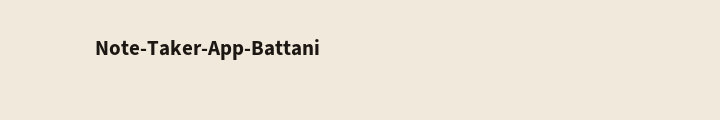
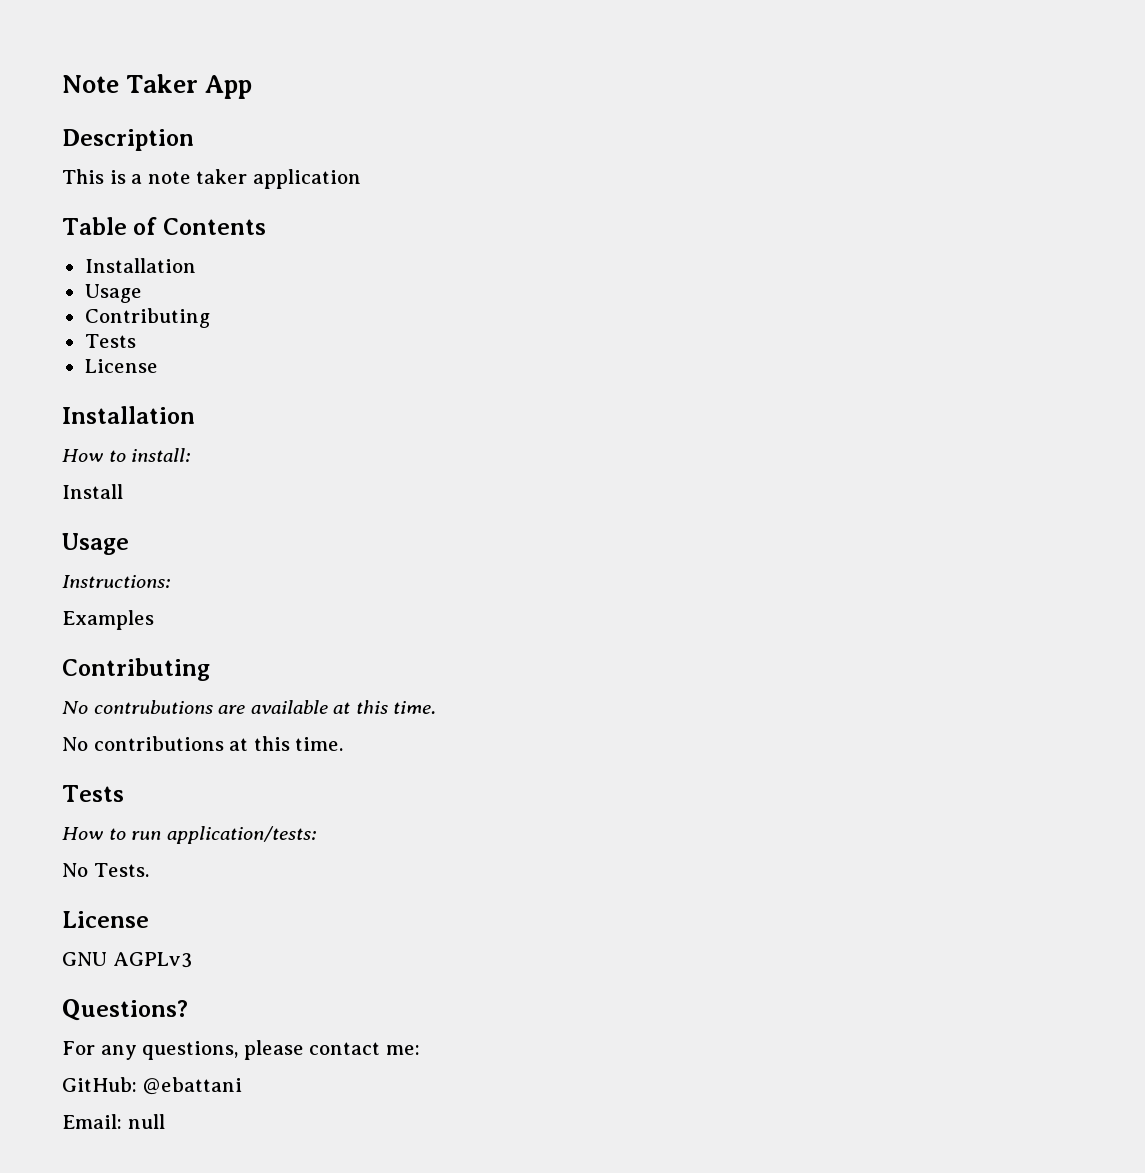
[95,39,320,60] Note-Taker-App-Battani -> [62,74,253,99] [62,129,194,151] [62,169,361,189] [62,217,266,235] [84,258,196,273] [84,284,142,303] [84,308,210,328] [84,334,136,348] [84,359,158,373] [62,406,195,424] [62,448,191,462] [62,484,123,499] [62,533,129,555] [62,575,170,588] [62,610,154,630] [62,658,210,681] [62,700,437,714] [62,736,344,751] [62,785,124,802] [62,826,316,844] [62,863,149,877] [62,911,149,928] [62,952,192,968] [62,999,188,1021] [62,1040,420,1060] [62,1077,242,1095] [62,1114,165,1129] Note Taker App // Description // This is a note taker application // Table of Contents // Installation // Usage // Contributing // Tests // License // Installation // How to install: // Install // Usage // Instructions: // Examples // Contributing // No contrubutions are available at this time. // No contributions at this time. // Tests // How to run application/tests: // No Tests. // License // GNU AGPLv3 // Questions? // For any questions, please contact me: // GitHub: @ebattani // Email: null

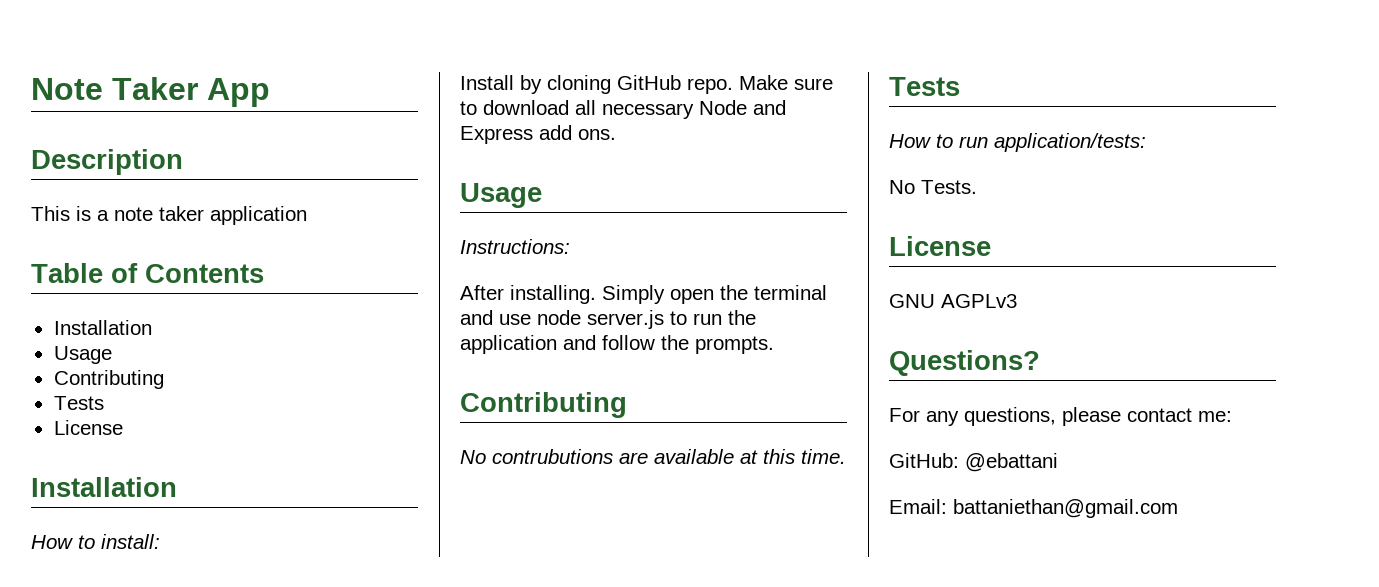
[62,533,129,555] [62,575,170,588] [62,610,154,630] // Usage // Instructions: // Examples -> [520,75,833,94] [460,100,786,119] [460,125,616,144] [460,183,542,208] [460,239,570,254] [460,285,827,304] [460,310,756,329] [460,335,774,354] by cloning GitHub repo. Make sure to download all necessary Node and Express add ons. // Usage // Instructions: // After installing. Simply open the terminal and use node server.js to run the application and follow the prompts.
[62,736,344,751] // No contributions at this time. -> (846, 456) none
[127,1114,165,1129] null -> [953,499,1178,518] battaniethan@gmail.com

